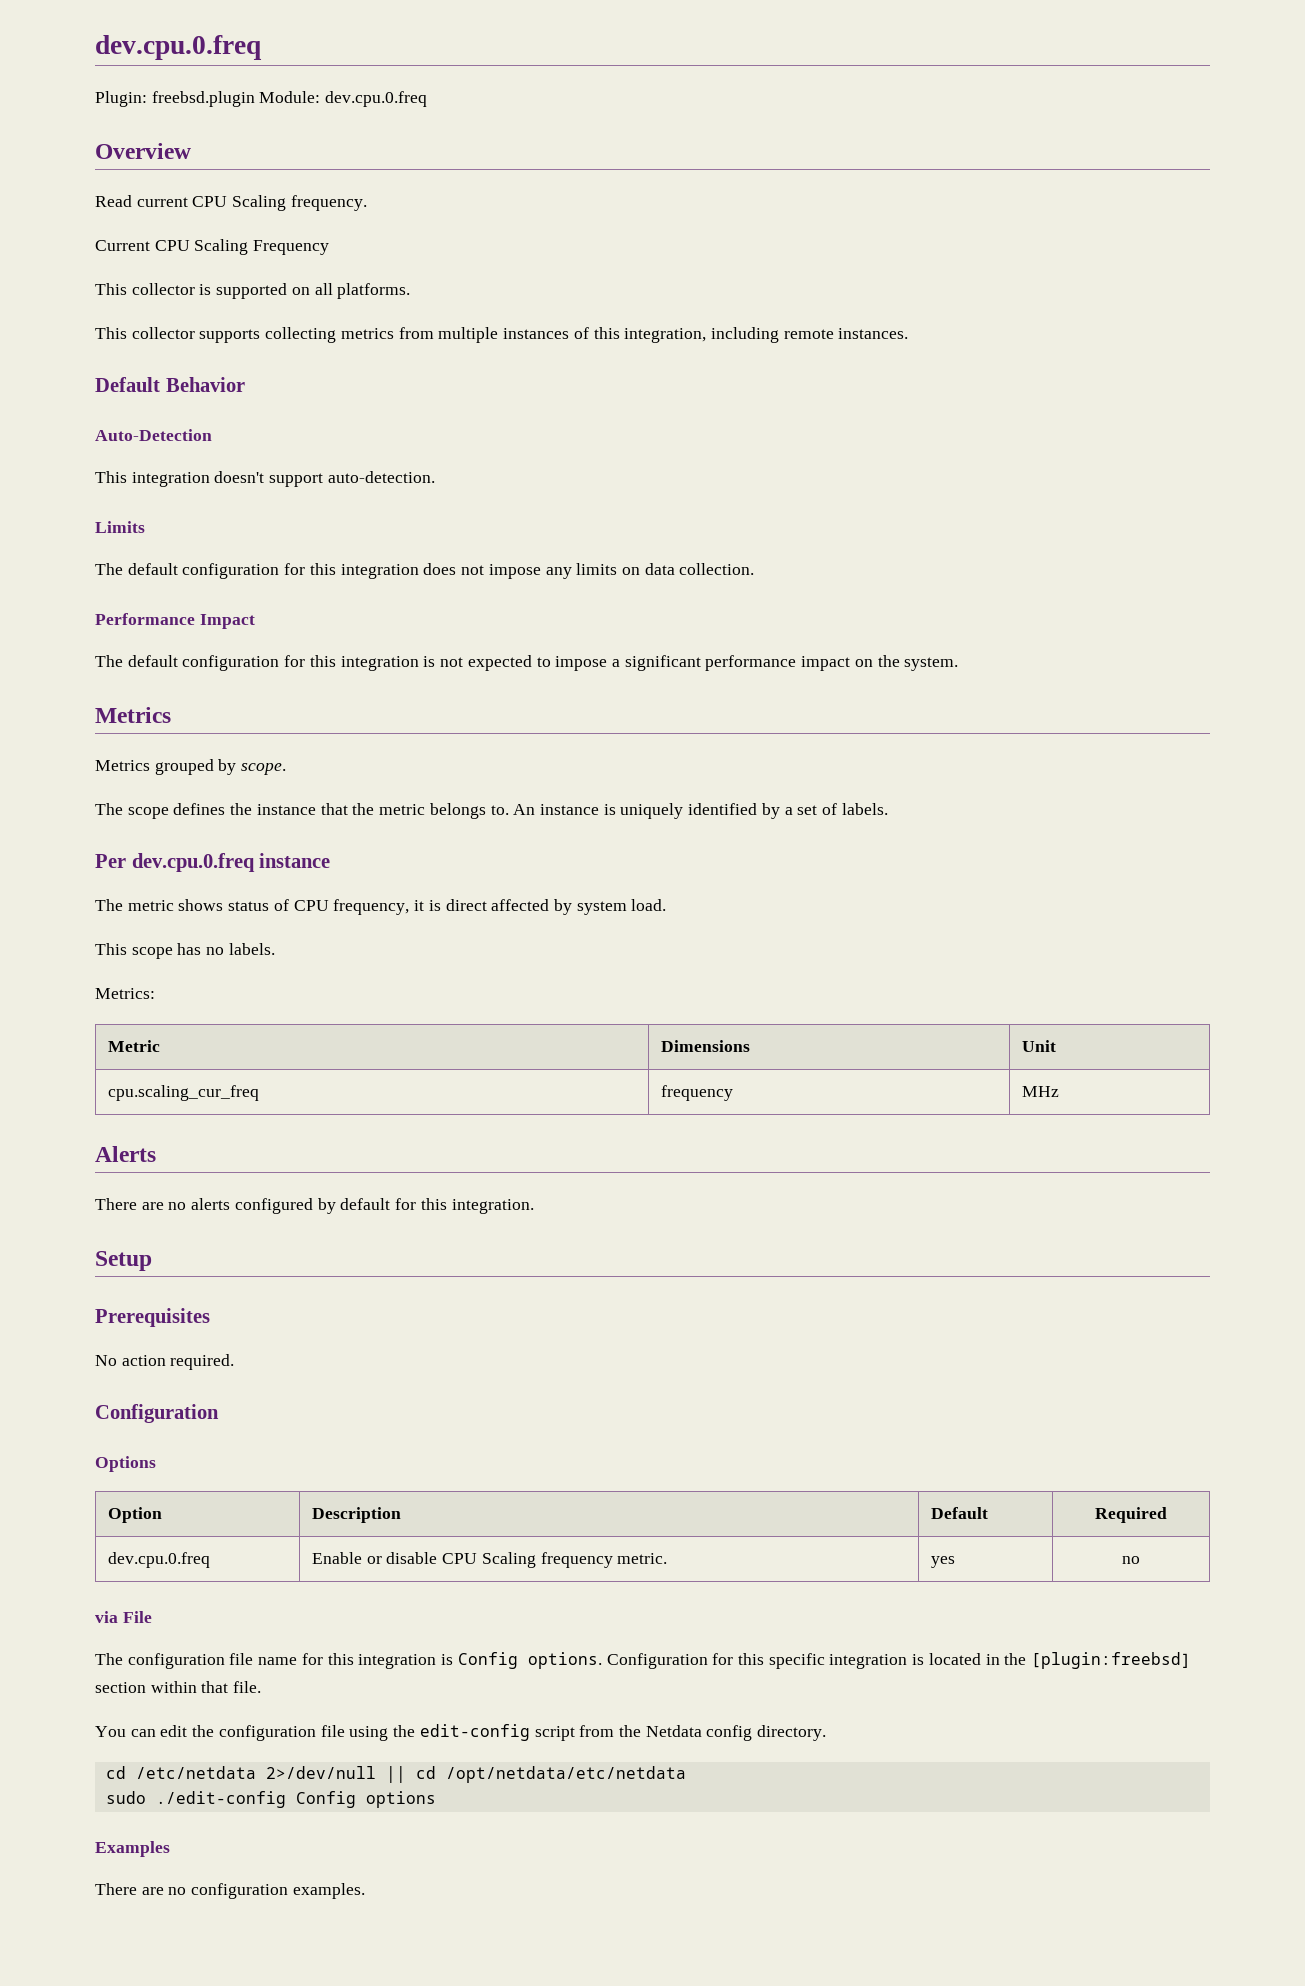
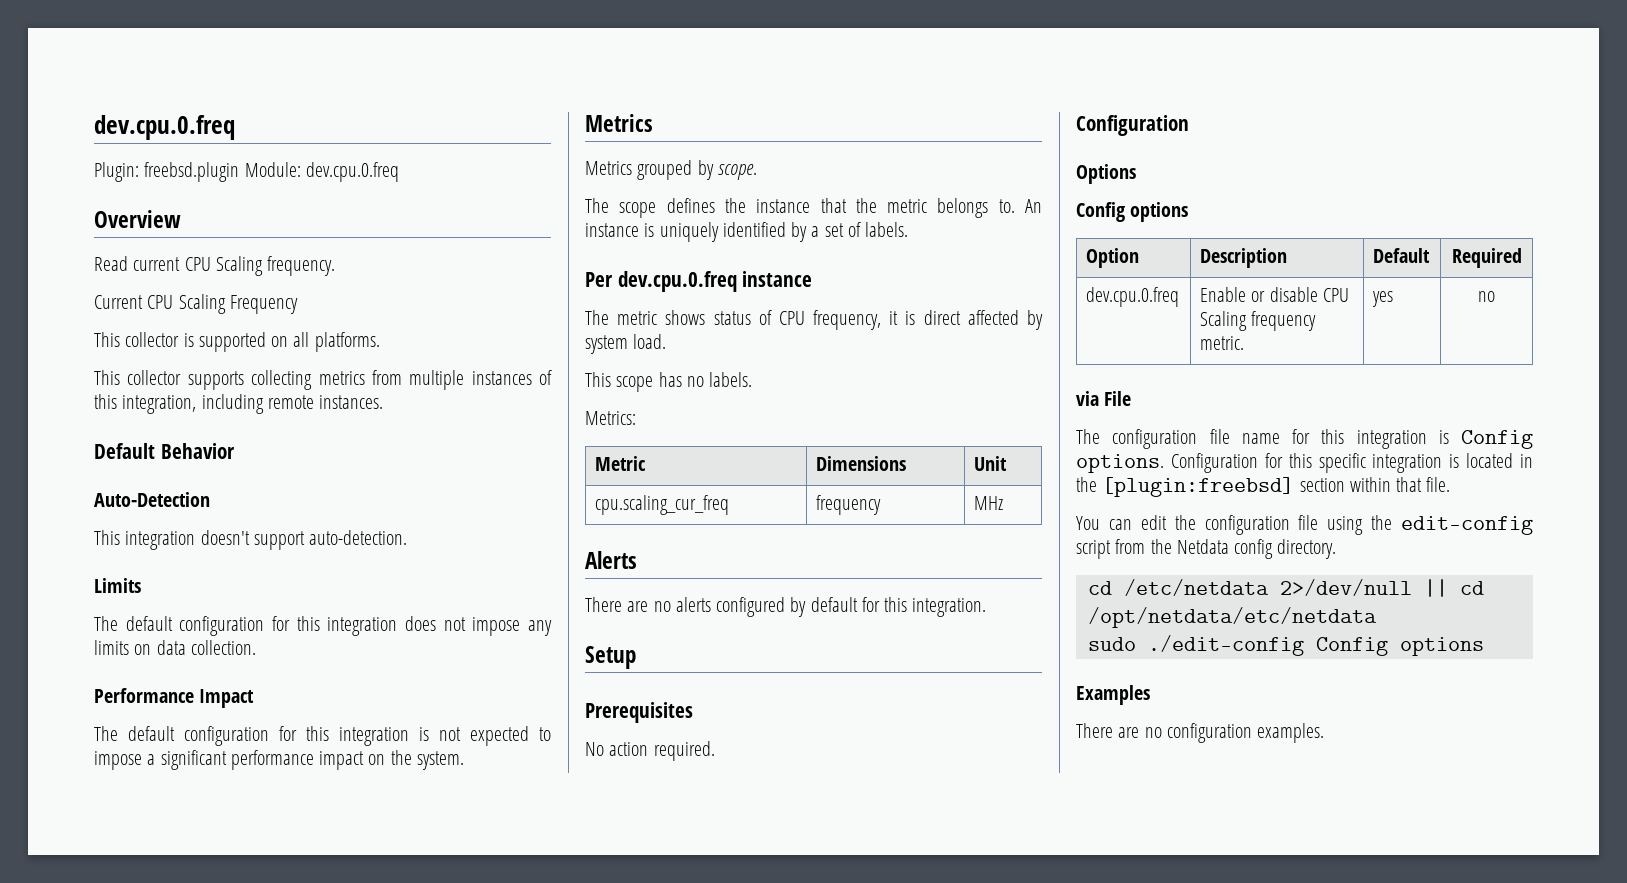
(156, 1464) none -> [1076,202,1189,222] // Config options

